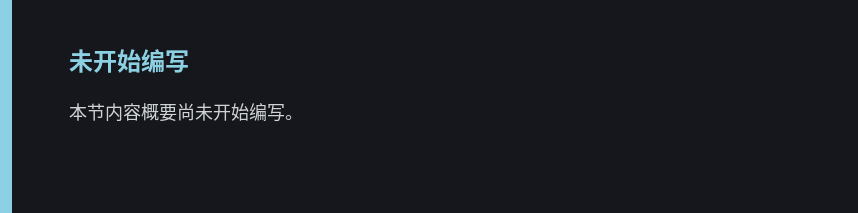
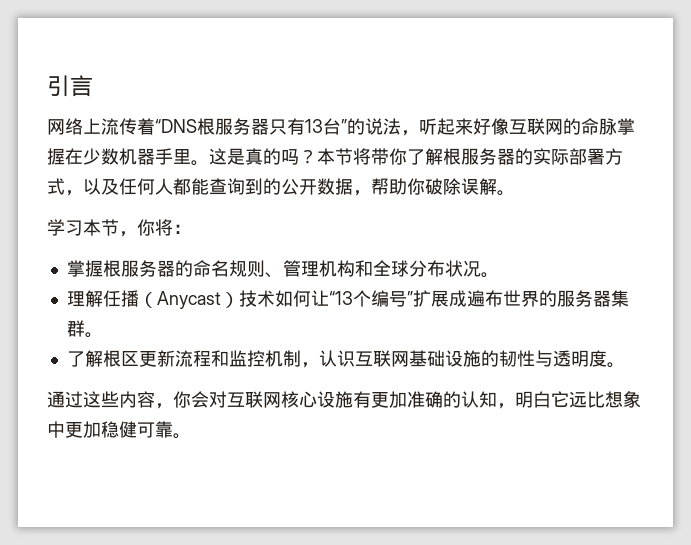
[69,49,189,73] [69,103,285,122] 未开始编写 // 本节内容概要尚未开始编写 -> [47,75,93,97] [47,118,635,136] [47,148,623,166] [47,178,515,196] [47,219,191,237] [66,260,499,278] [66,290,629,309] [66,320,103,338] [66,350,625,368] [47,391,641,409] [47,421,173,438] 引言 // 网络上流传着“DNS根服务器只有13台”的说法，听起来好像互联网的命脉掌握在少数机器手里。这是真的吗？本节将带你了解根服务器的实际部署方式，以及任何人都能查询到的公开数据，帮助你破除误解。 // 学习本节，你将： // 掌握根服务器的命名规则、管理机构和全球分布状况。 // 理解任播（Anycast）技术如何让“13个编号”扩展成遍布世界的服务器集群。 // 了解根区更新流程和监控机制，认识互联网基础设施的韧性与透明度。 // 通过这些内容，你会对互联网核心设施有更加准确的认知，明白它远比想象中更加稳健可靠

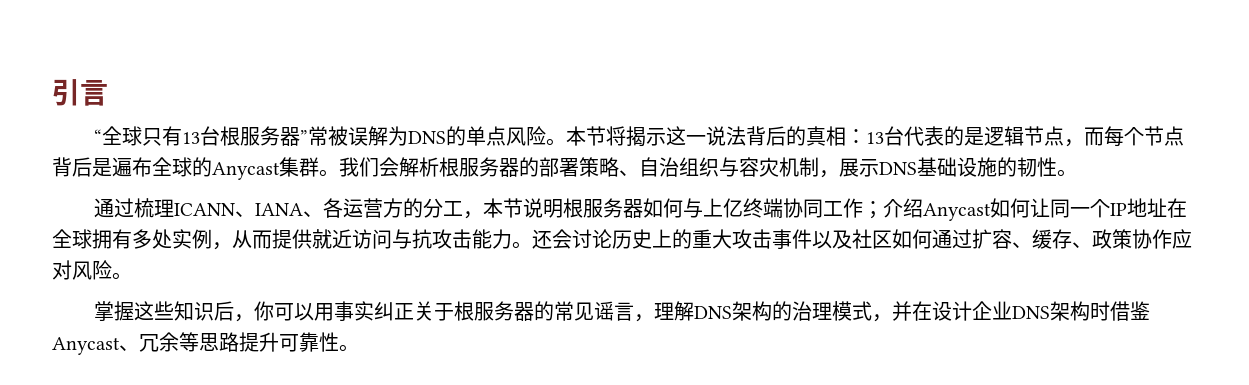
[47,118,635,136] [47,148,623,166] [47,178,515,196] [47,219,191,237] [66,260,499,278] [66,290,629,309] [66,320,103,338] [66,350,409,368] 网络上流传着“DNS根服务器只有13台”的说法，听起来好像互联网的命脉掌握在少数机器手里。这是真的吗？本节将带你了解根服务器的实际部署方式，以及任何人都能查询到的公开数据，帮助你破除误解。 // 学习本节，你将： // 掌握根服务器的命名规则、管理机构和全球分布状况。 // 理解任播（Anycast）技术如何让“13个编号”扩展成遍布世界的服务器集群。 // 了解根区更新流程和监控机制，认识互联网 -> [93,126,1184,147] [52,157,917,180] “全球只有13台根服务器”常被误解为DNS的单点风险。本节将揭示这一说法背后的真相：13台代表的是逻辑节点，而每个节点背后是遍布全球的Anycast集群。我们会解析根服务器的部署策略、自治组织与容灾机制，展示DNS
[534,350,607,367] 与透明度 -> (1057, 167) none
[83,391,641,409] [47,421,173,438] 这些内容，你会对互联网核心设施有更加准确的认知，明白它远比想象中更加稳健可靠 -> [133,198,1187,221] [52,229,1192,250] [52,260,132,280] [93,301,1150,322] [52,332,339,355] 梳理ICANN、IANA、各运营方的分工，本节说明根服务器如何与上亿终端协同工作；介绍Anycast如何让同一个IP地址在全球拥有多处实例，从而提供就近访问与抗攻击能力。还会讨论历史上的重大攻击事件以及社区如何通过扩容、缓存、政策协作应对风险。 // 掌握这些知识后，你可以用事实纠正关于根服务器的常见谣言，理解DNS架构的治理模式，并在设计企业DNS架构时借鉴Anycast、冗余等思路提升可靠性

